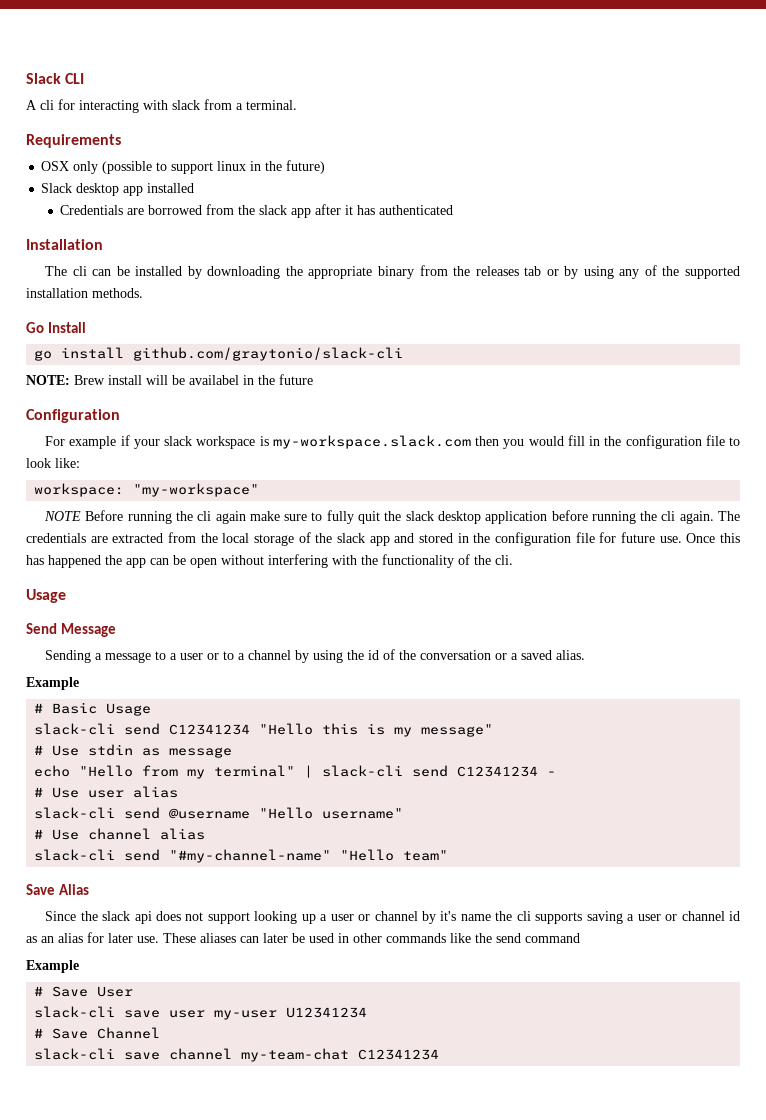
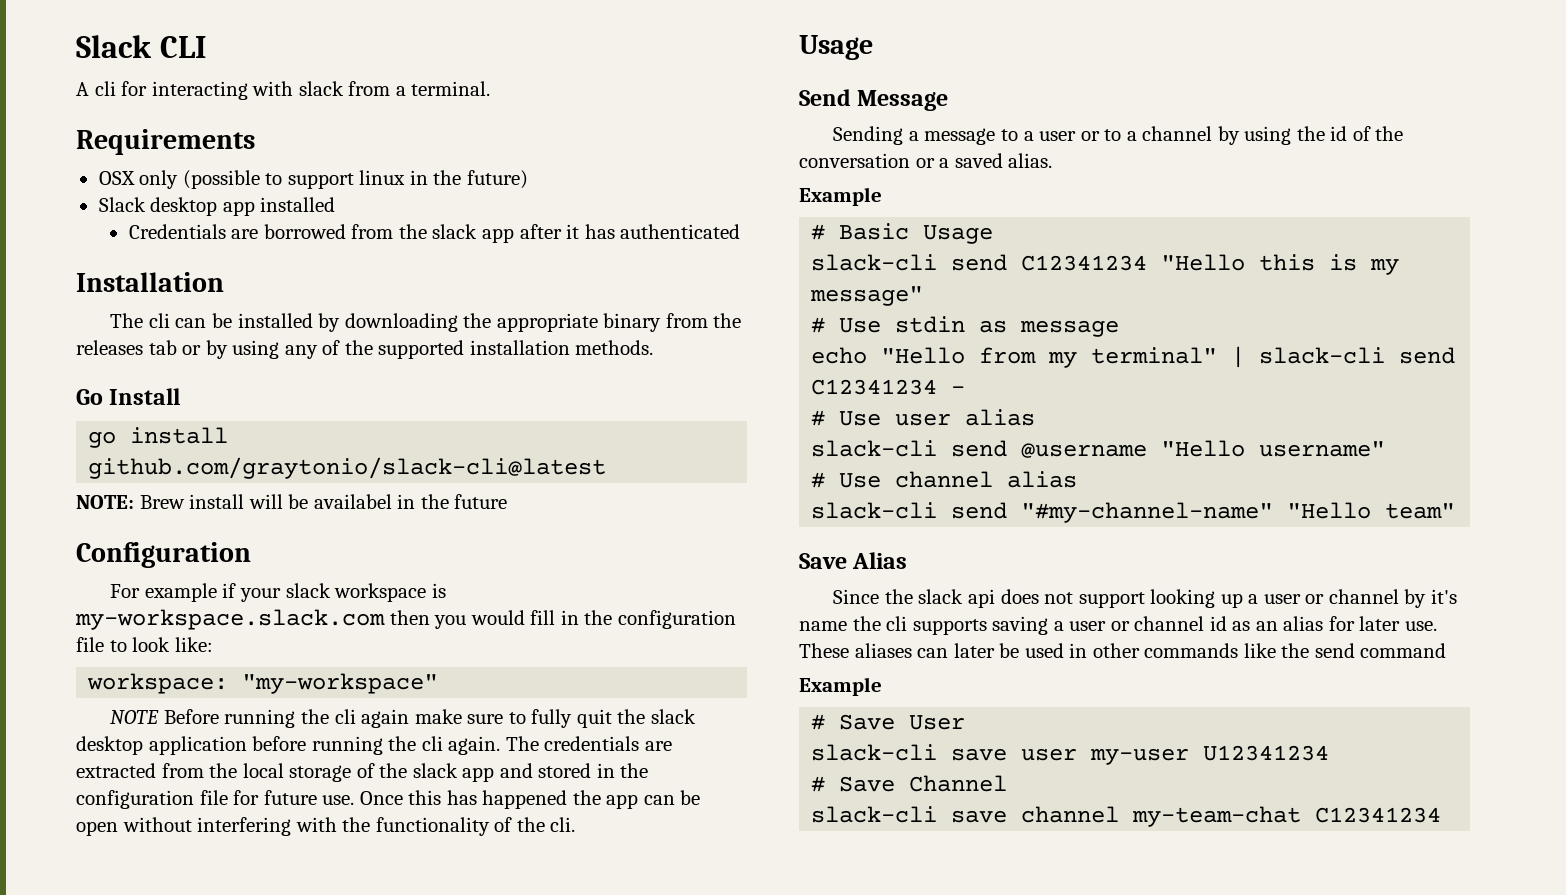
[133,347,404,361] github.com/graytonio/slack-cli -> [88,457,607,479] github.com/graytonio/slack-cli@latest

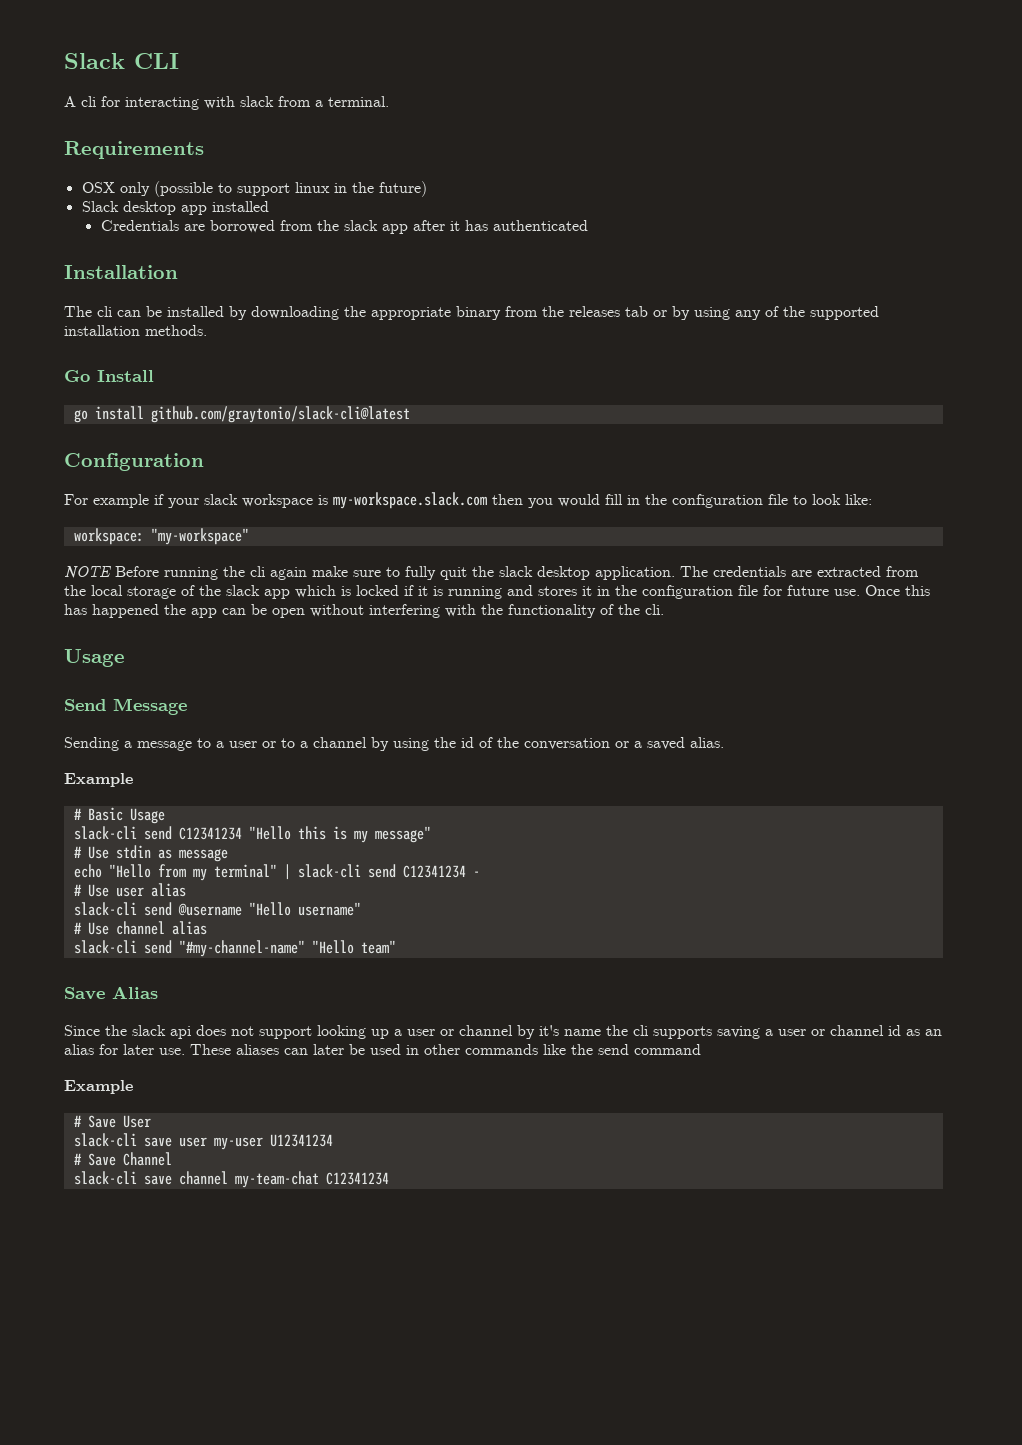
[76,494,508,509] // NOTE: Brew install will be availabel in the future -> (410, 414) none
[148,736,501,755] application before running the cli again. -> [595,566,675,580] application.
[499,763,592,778] and stored -> [295,585,592,599] which is locked if it is running and stores it

